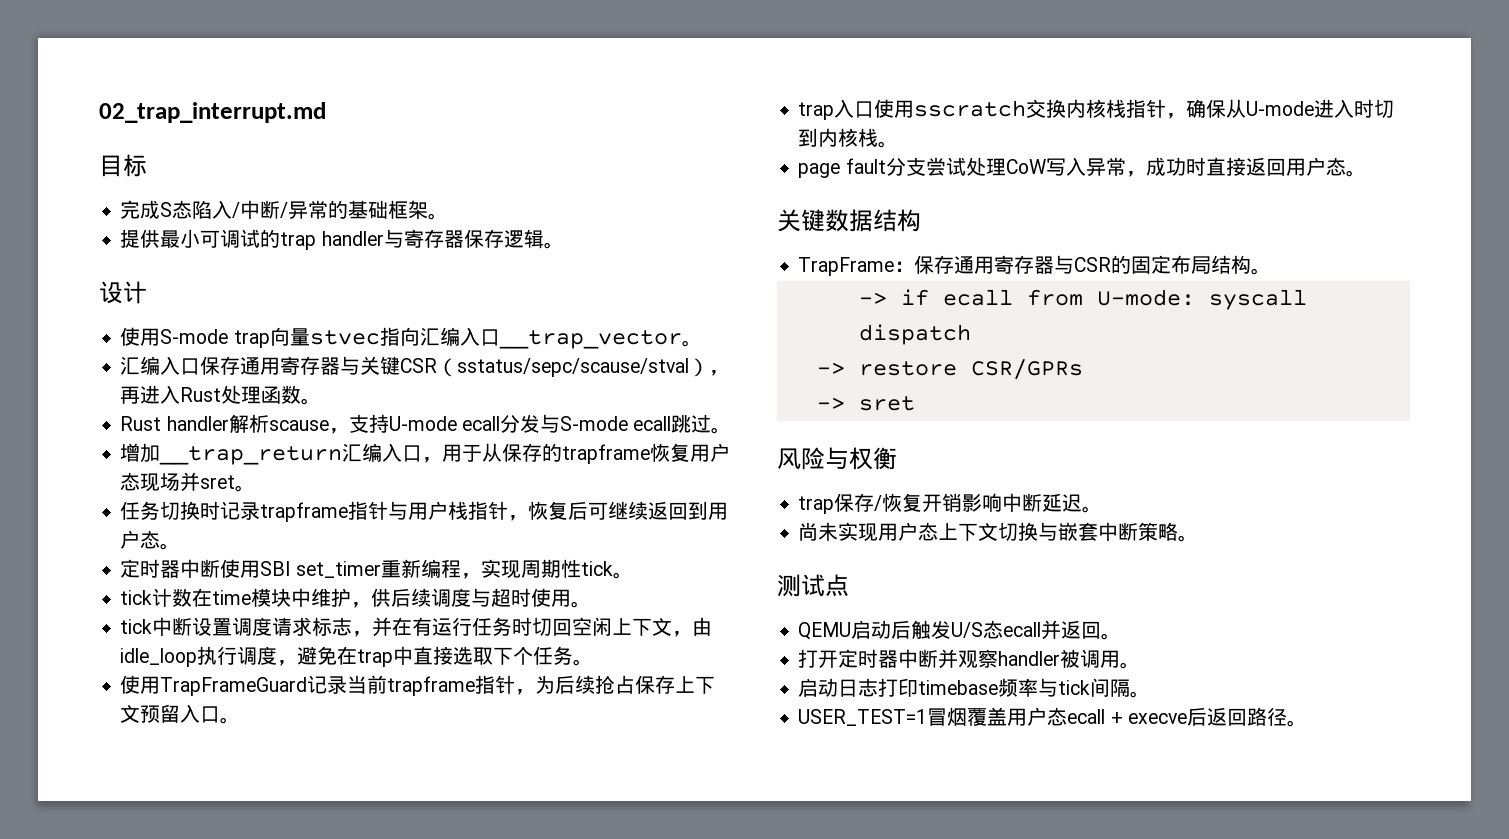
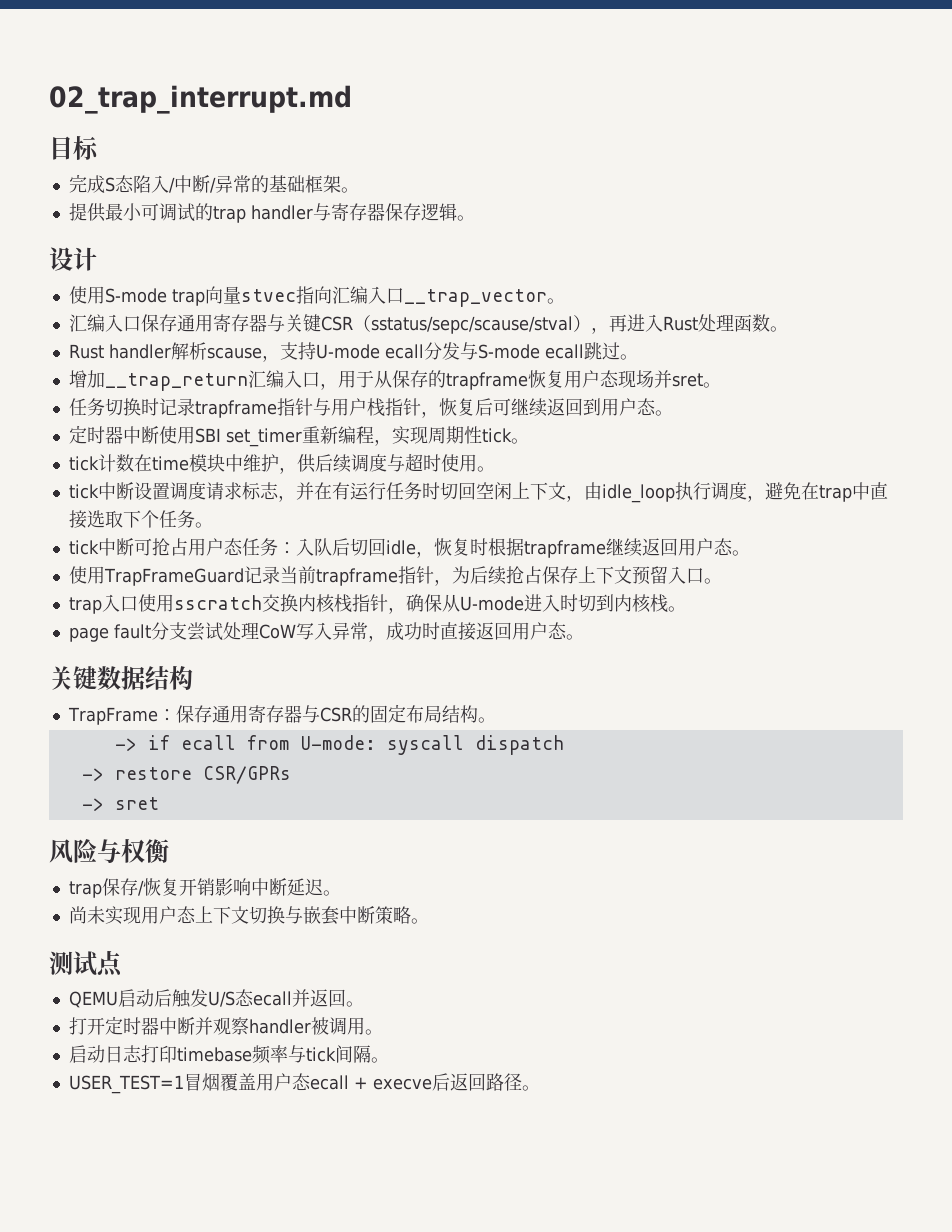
(594, 662) none -> [68,538,750,558] // tick中断可抢占用户态任务：入队后切回idle，恢复时根据trapframe继续返回用户态。

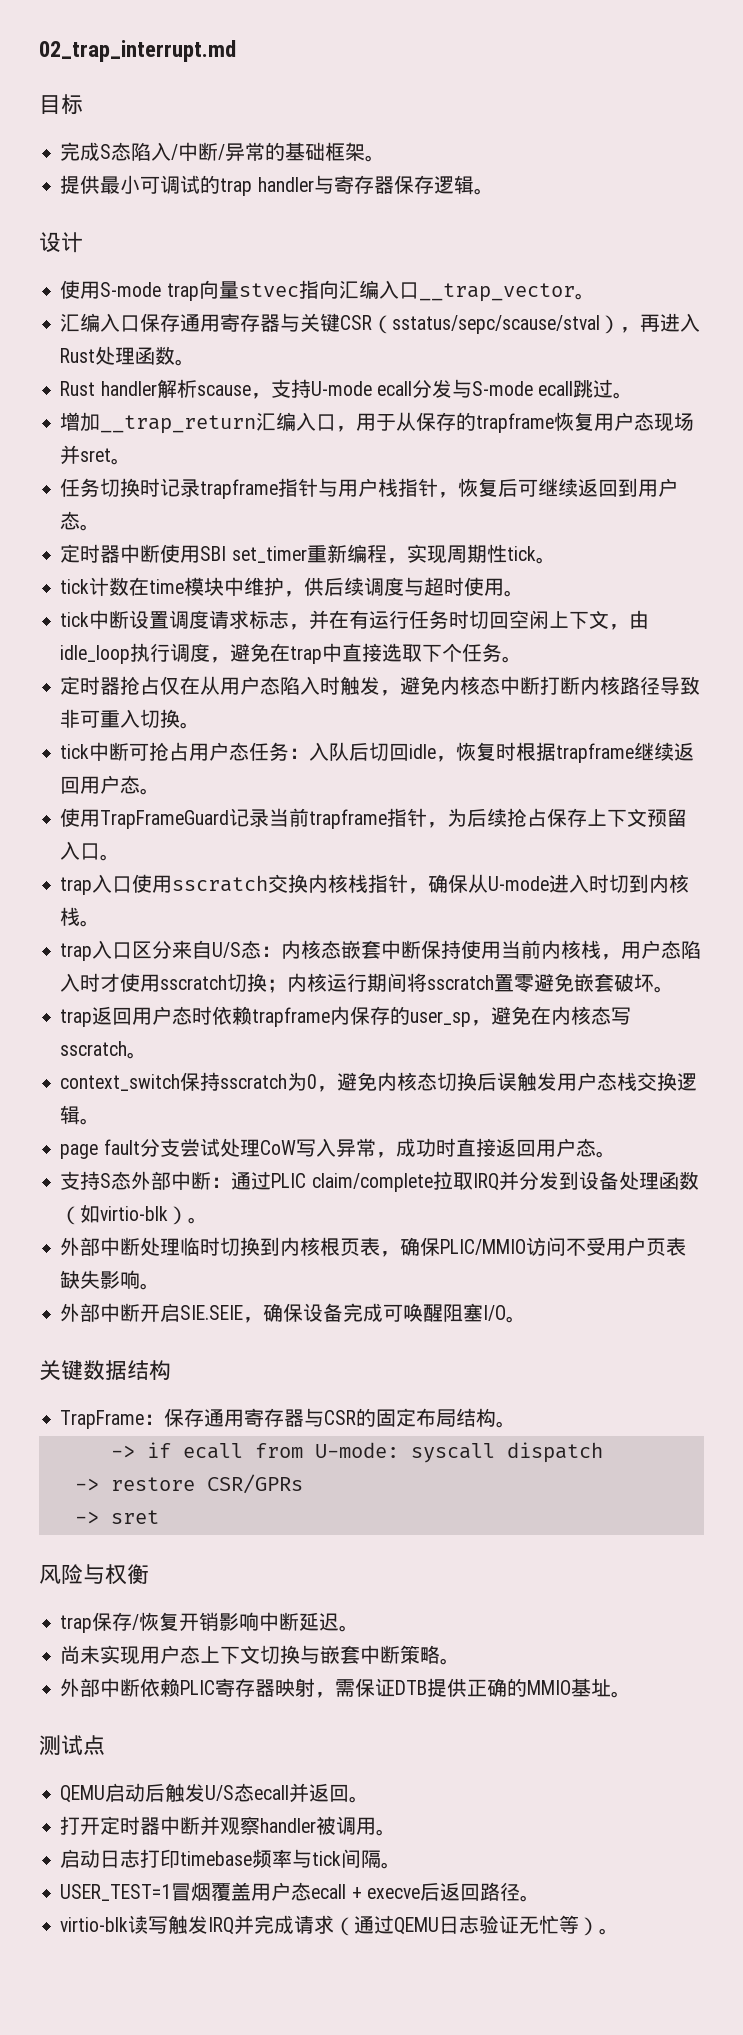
(213, 525) none -> [60,676,701,696] [60,709,201,729] // 定时器抢占仅在从用户态陷入时触发，避免内核态中断打断内核路径导致非可重入切换。
(686, 609) none -> [60,940,702,961] [60,973,675,993] [60,1006,632,1027] [60,1041,148,1059] [60,1072,698,1092] [60,1105,101,1125] // trap入口区分来自U/S态：内核态嵌套中断保持使用当前内核栈，用户态陷入时才使用sscratch切换；内核运行期间将sscratch置零避免嵌套破坏。 // trap返回用户态时依赖trapframe内保存的user_sp，避免在内核态写sscratch。 // context_switch保持sscratch为0，避免内核态切换后误触发用户态栈交换逻辑。
(584, 637) none -> [60,1171,699,1192] [60,1204,209,1225] [60,1237,687,1257] [60,1270,161,1290] [60,1303,527,1323] // 支持S态外部中断：通过PLIC claim/complete拉取IRQ并分发到设备处理函数（如virtio-blk）。 // 外部中断处理临时切换到内核根页表，确保PLIC/MMIO访问不受用户页表缺失影响。 // 外部中断开启SIE.SEIE，确保设备完成可唤醒阻塞I/O。
(429, 921) none -> [60,1678,632,1698] // 外部中断依赖PLIC寄存器映射，需保证DTB提供正确的MMIO基址。
(540, 1088) none -> [60,1915,620,1936] // virtio-blk读写触发IRQ并完成请求（通过QEMU日志验证无忙等）。

